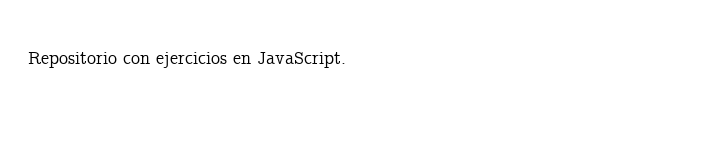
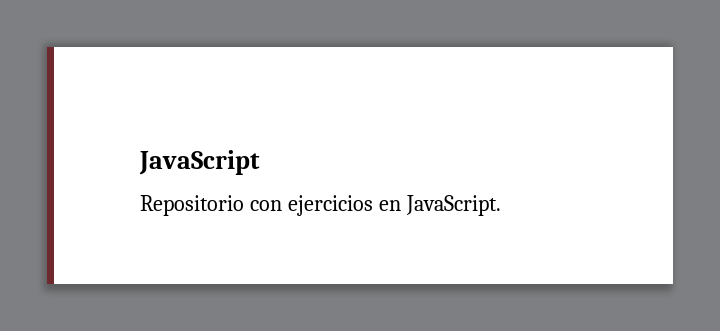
(28, 60) none -> [139,150,260,175] JavaScript //

